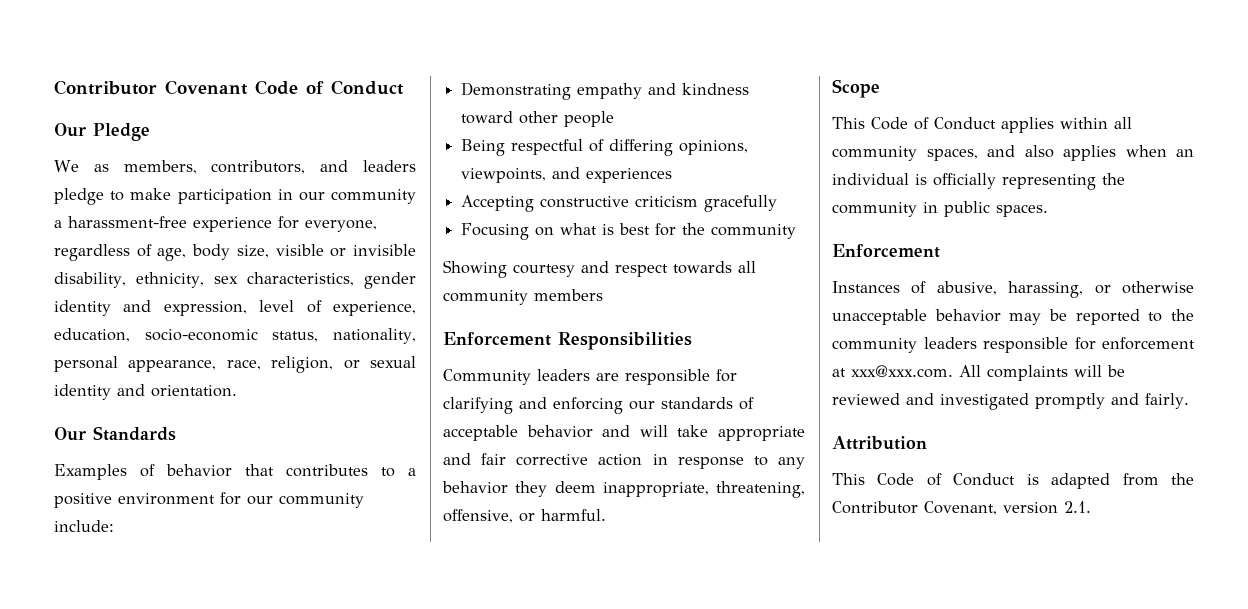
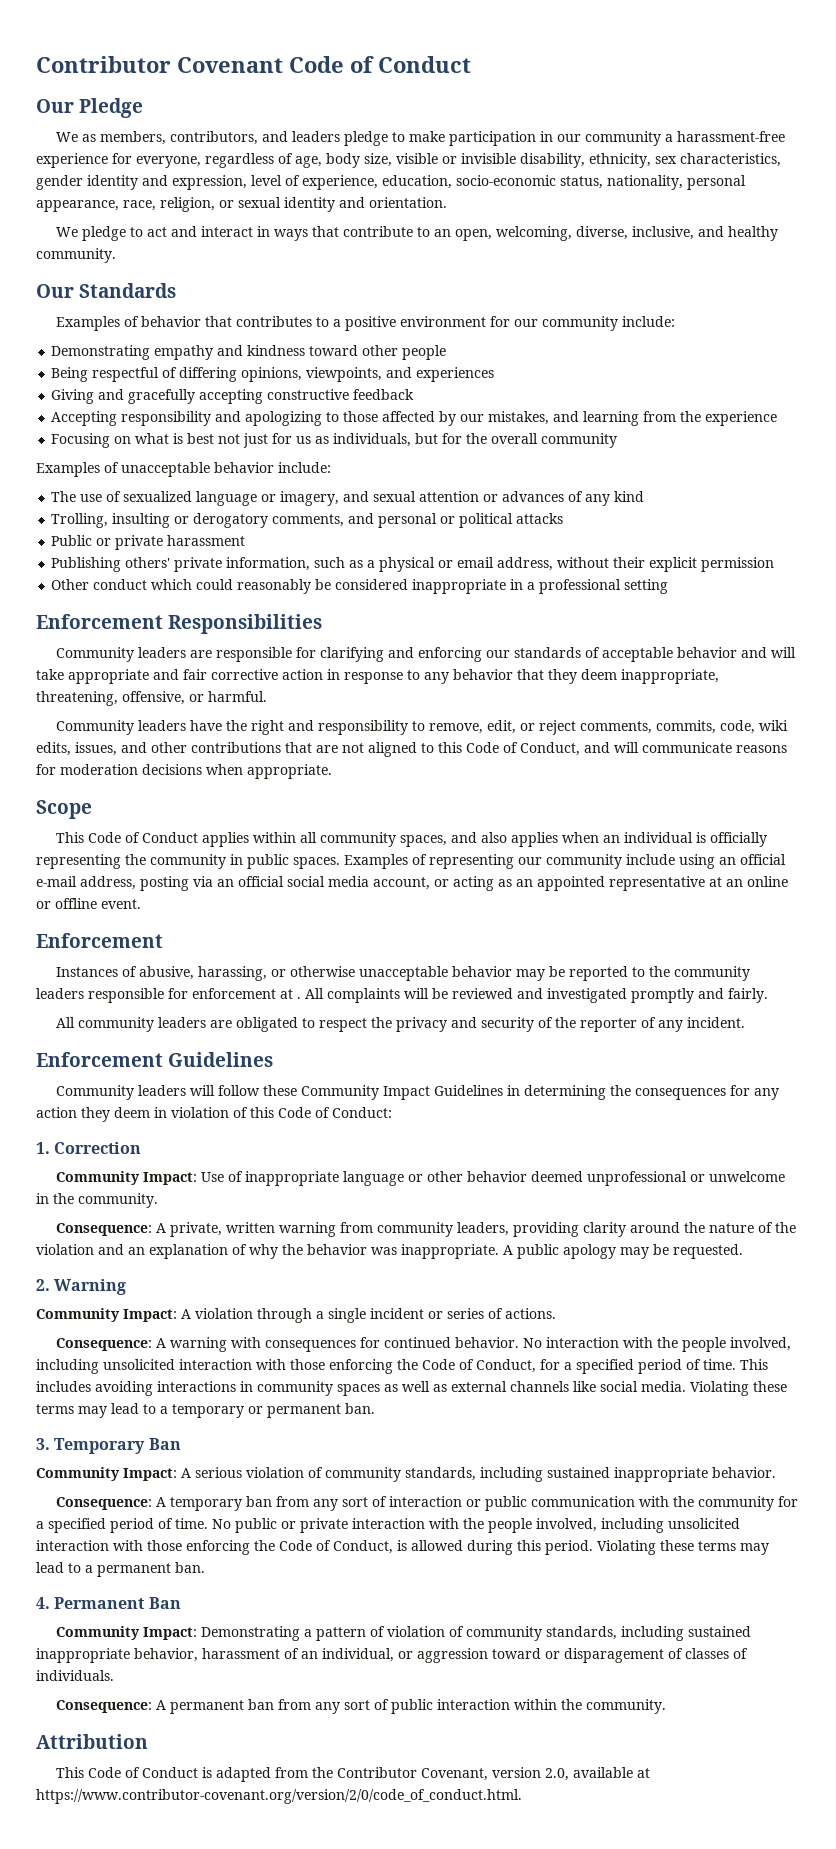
(237, 391) none -> [56,226,779,241] [36,248,116,263] // We pledge to act and interact in ways that contribute to an open, welcoming, diverse, inclusive, and healthy community.
[461,195,778,212] Accepting constructive criticism gracefully -> [51,389,415,404] [51,411,778,426] Giving and gracefully accepting constructive feedback // Accepting responsibility and apologizing to those affected by our mistakes, and learning from the experience
(651, 229) none -> [218,433,439,448] not just for us as individuals, but
(706, 229) none -> [491,433,539,444] overall
[443,260,756,278] [443,289,603,305] Showing courtesy and respect towards all community members -> [36,462,331,477] [51,491,645,506] [51,513,564,528] [51,535,246,550] [51,557,775,572] [51,579,669,594] Examples of unacceptable behavior include: // The use of sexualized language or imagery, and sexual attention or advances of any kind // Trolling, insulting or derogatory comments, and personal or political attacks // Public or private harassment // Publishing others' private information, such as a physical or email address, without their explicit permission // Other conduct which could reasonably be considered inappropriate in a professional setting
(508, 487) none -> [517,669,544,680] that
(606, 515) none -> [56,720,789,735] [36,742,787,757] [36,764,332,779] // Community leaders have the right and responsibility to remove, edit, or reject comments, commits, code, wiki edits, issues, and other contributions that are not aligned to this Code of Conduct, and will communicate reasons for moderation decisions when appropriate.
(1048, 210) none -> [344,854,786,869] [36,876,788,891] [36,898,141,909] Examples of representing our community include using an official e-mail address, posting via an official social media account, or acting as an appointed representative at an online or offline event.
[851,365,953,378] xxx@xxx.com. -> [297,997,301,999] .
(1189, 401) none -> [56,1017,746,1032] [36,1052,274,1067] [56,1085,780,1100] [36,1107,392,1122] [36,1142,142,1154] [56,1171,786,1186] [36,1193,158,1208] [56,1222,797,1237] [36,1244,743,1259] [36,1279,127,1295] [36,1308,556,1323] [56,1337,792,1352] [36,1359,768,1374] [36,1381,787,1396] [36,1403,375,1418] [36,1438,181,1454] [36,1467,776,1482] [56,1496,799,1511] [36,1518,740,1533] [36,1540,769,1555] [36,1562,205,1577] [36,1597,181,1609] [56,1626,752,1641] [36,1648,748,1663] [36,1670,114,1681] [56,1699,667,1714] // All community leaders are obligated to respect the privacy and security of the reporter of any incident. // Enforcement Guidelines // Community leaders will follow these Community Impact Guidelines in determining the consequences for any action they deem in violation of this Code of Conduct: // 1. Correction // Community Impact: Use of inappropriate language or other behavior deemed unprofessional or unwelcome in the community. // Consequence: A private, written warning from community leaders, providing clarity around the nature of the violation and an explanation of why the behavior was inappropriate. A public apology may be requested. // 2. Warning // Community Impact: A violation through a single incident or series of actions. // Consequence: A warning with consequences for continued behavior. No interaction with the people involved, including unsolicited interaction with those enforcing the Code of Conduct, for a specified period of time. This includes avoiding interactions in community spaces as well as external channels like social media. Violating these terms may lead to a temporary or permanent ban. // 3. Temporary Ban // Community Impact: A serious violation of community standards, including sustained inappropriate behavior. // Consequence: A temporary ban from any sort of interaction or public communication with the community for a specified period of time. No public or private interaction with the people involved, including unsolicited interaction with those enforcing the Code of Conduct, is allowed during this period. Violating these terms may lead to a permanent ban. // 4. Permanent Ban // Community Impact: Demonstrating a pattern of violation of community standards, including sustained inappropriate behavior, harassment of an individual, or aggression toward or disparagement of classes of individuals. // Consequence: A permanent ban from any sort of public interaction within the community.
[1064,501,1091,513] 2.1. -> [545,1767,651,1781] [36,1789,522,1804] 2.0, available at https://www.contributor-covenant.org/version/2/0/code_of_conduct.html.

